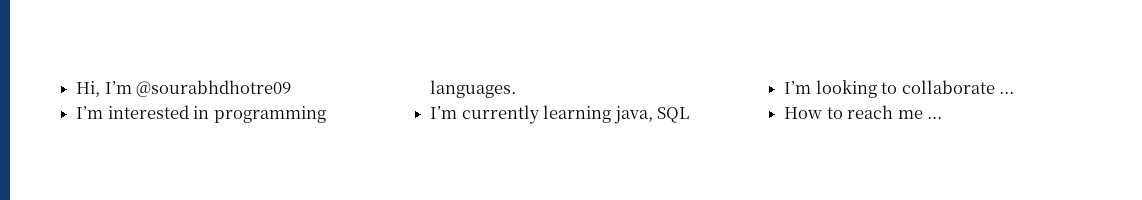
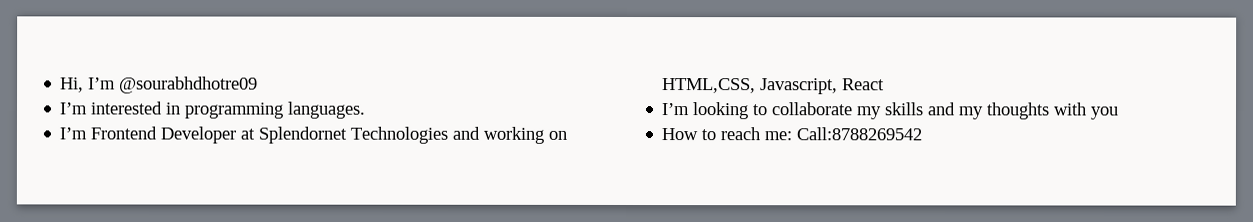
[461,105,689,124] [784,80,1014,98] currently learning java, SQL // I’m looking to collaborate ... -> [90,126,568,144] [662,78,886,95] [661,102,1120,120] Frontend Developer at Splendornet Technologies and working on HTML,CSS, Javascript, React // I’m looking to collaborate my skills and my thoughts with you
[897,110,942,119] me ... -> [764,127,923,141] me: Call:8788269542

